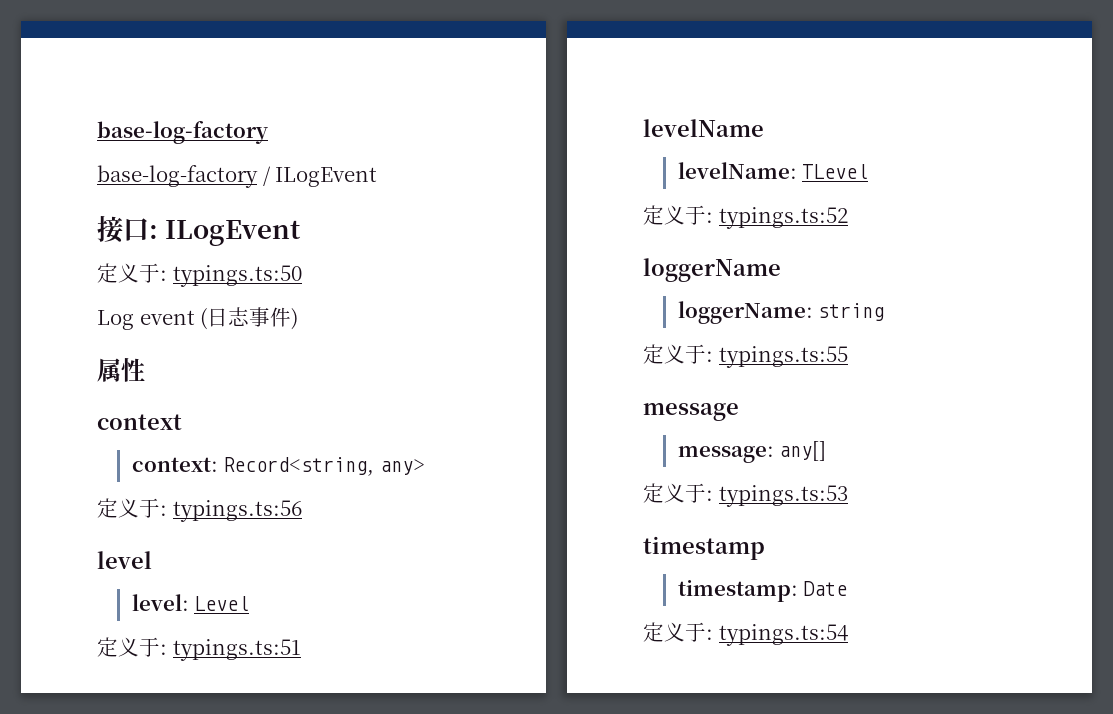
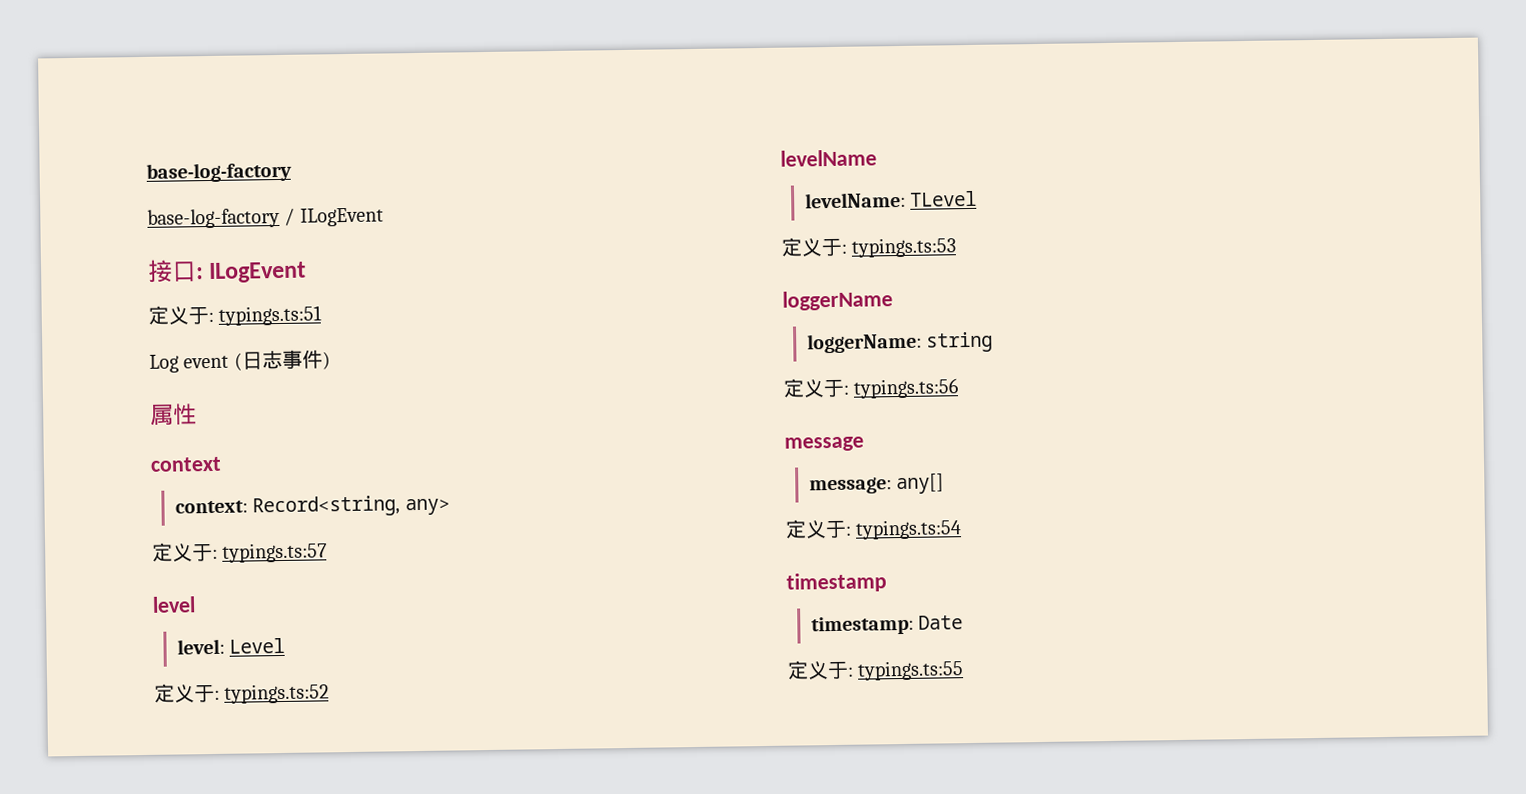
[172,265,302,287] typings.ts:50 -> [218,305,323,326] typings.ts:51
[172,500,302,522] typings.ts:56 -> [222,542,328,563] typings.ts:57
[172,639,301,661] typings.ts:51 -> [224,683,330,704] typings.ts:52
[718,207,848,229] typings.ts:52 -> [851,237,957,258] typings.ts:53
[718,346,848,368] typings.ts:55 -> [853,378,960,399] typings.ts:56
[718,485,848,507] typings.ts:53 -> [855,519,963,540] typings.ts:54
[718,624,848,646] typings.ts:54 -> [857,660,965,681] typings.ts:55

